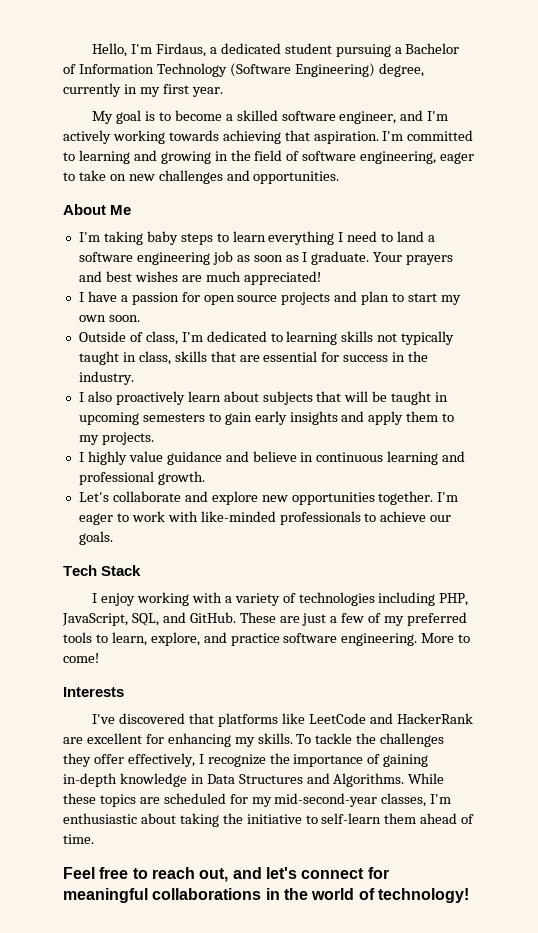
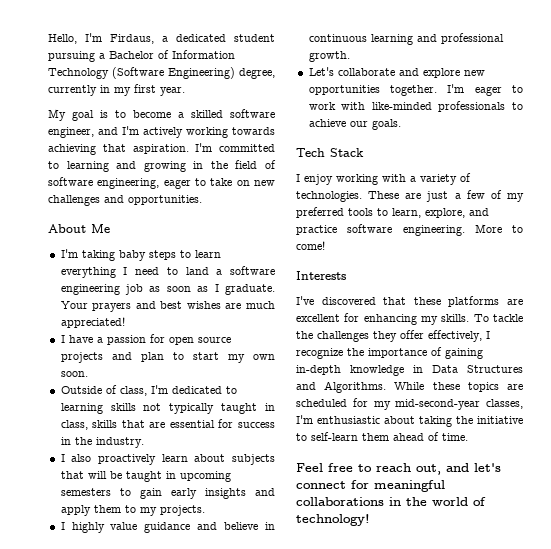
[298,592,469,606] [62,612,236,626] technologies including PHP, JavaScript, SQL, and GitHub. -> [296,191,362,202] technologies.
[217,713,473,727] platforms like LeetCode and HackerRank -> [413,296,500,307] these platforms

